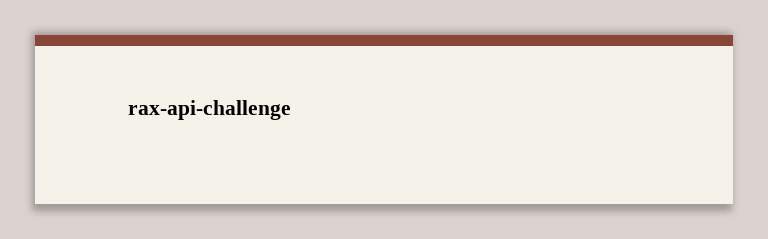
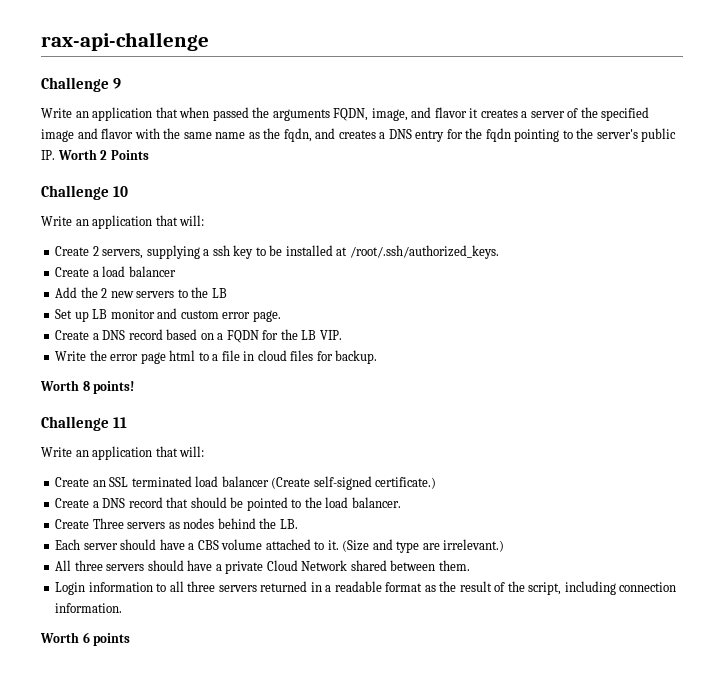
(291, 110) none -> [41,77,122,92] [41,107,650,121] [41,128,677,142] [41,149,149,160] [41,185,129,200] [41,215,205,229] [55,245,499,259] [55,266,176,277] [55,287,227,298] [55,308,281,322] [55,329,342,343] [55,350,378,364] [40,380,135,394] [41,416,128,431] [41,446,205,460] [55,476,437,490] [55,497,401,511] [55,518,298,529] [55,539,505,553] [55,560,470,574] [55,581,677,595] [55,603,123,613] [40,632,131,646] // Challenge 9 // Write an application that when passed the arguments FQDN, image, and flavor it creates a server of the specified image and flavor with the same name as the fqdn, and creates a DNS entry for the fqdn pointing to the server's public IP. Worth 2 Points // Challenge 10 // Write an application that will: // Create 2 servers, supplying a ssh key to be installed at /root/.ssh/authorized_keys. // Create a load balancer // Add the 2 new servers to the LB // Set up LB monitor and custom error page. // Create a DNS record based on a FQDN for the LB VIP. // Write the error page html to a file in cloud files for backup. // Worth 8 points! // Challenge 11 // Write an application that will: // Create an SSL terminated load balancer (Create self-signed certificate.) // Create a DNS record that should be pointed to the load balancer. // Create Three servers as nodes behind the LB. // Each server should have a CBS volume attached to it. (Size and type are irrelevant.) // All three servers should have a private Cloud Network shared between them. // Login information to all three servers returned in a readable format as the result of the script, including connection information. // Worth 6 points

